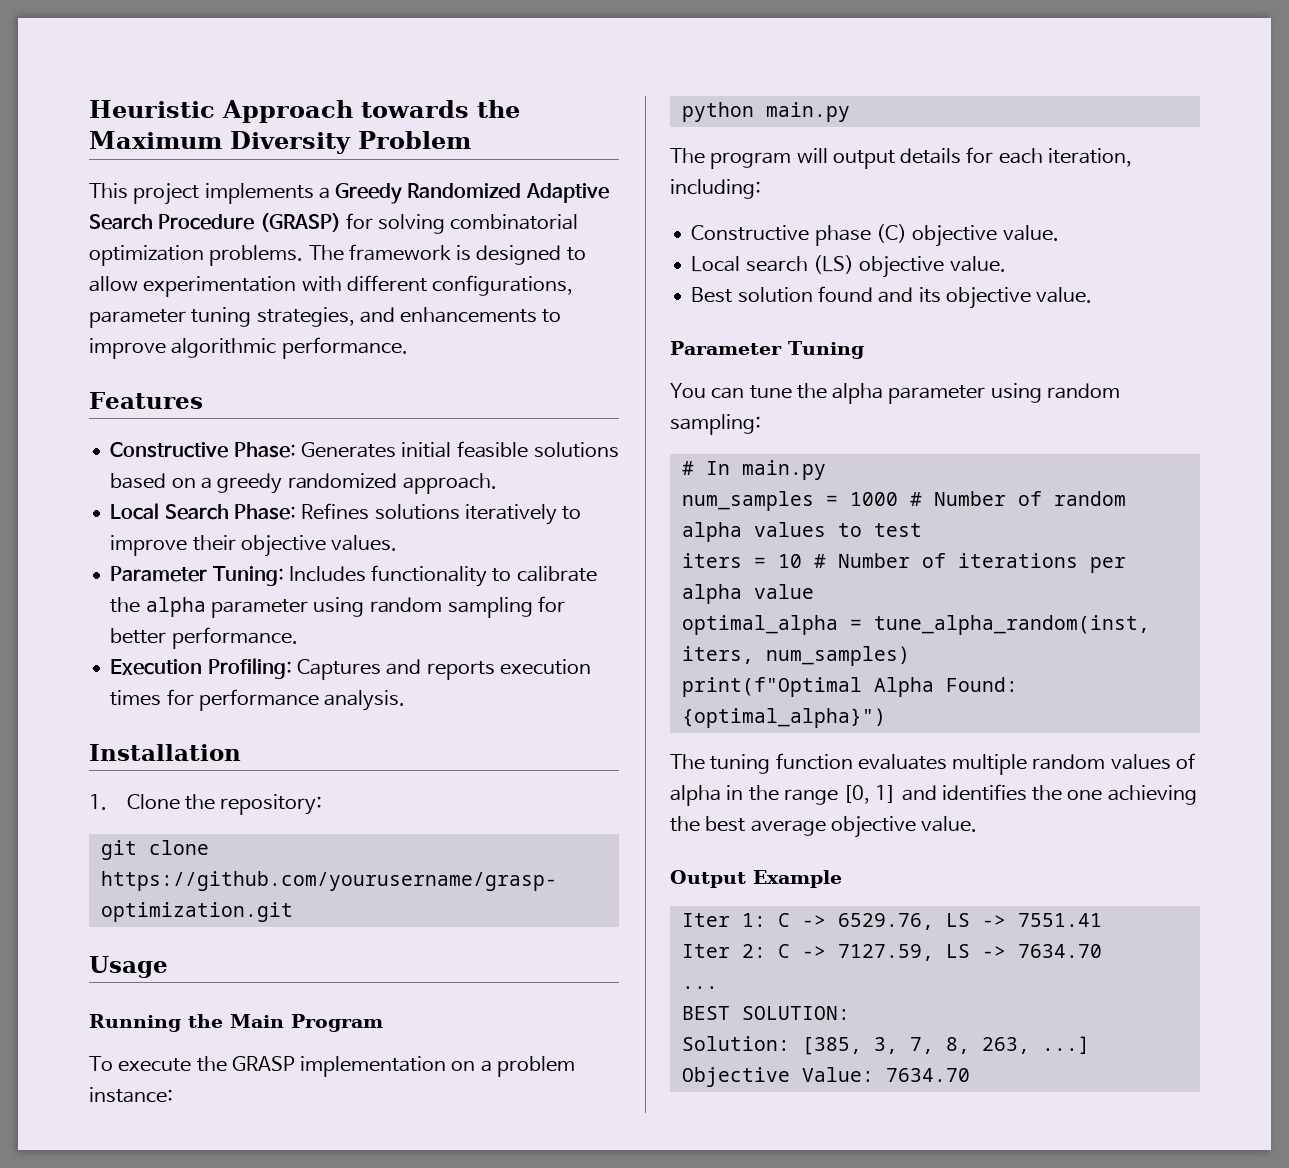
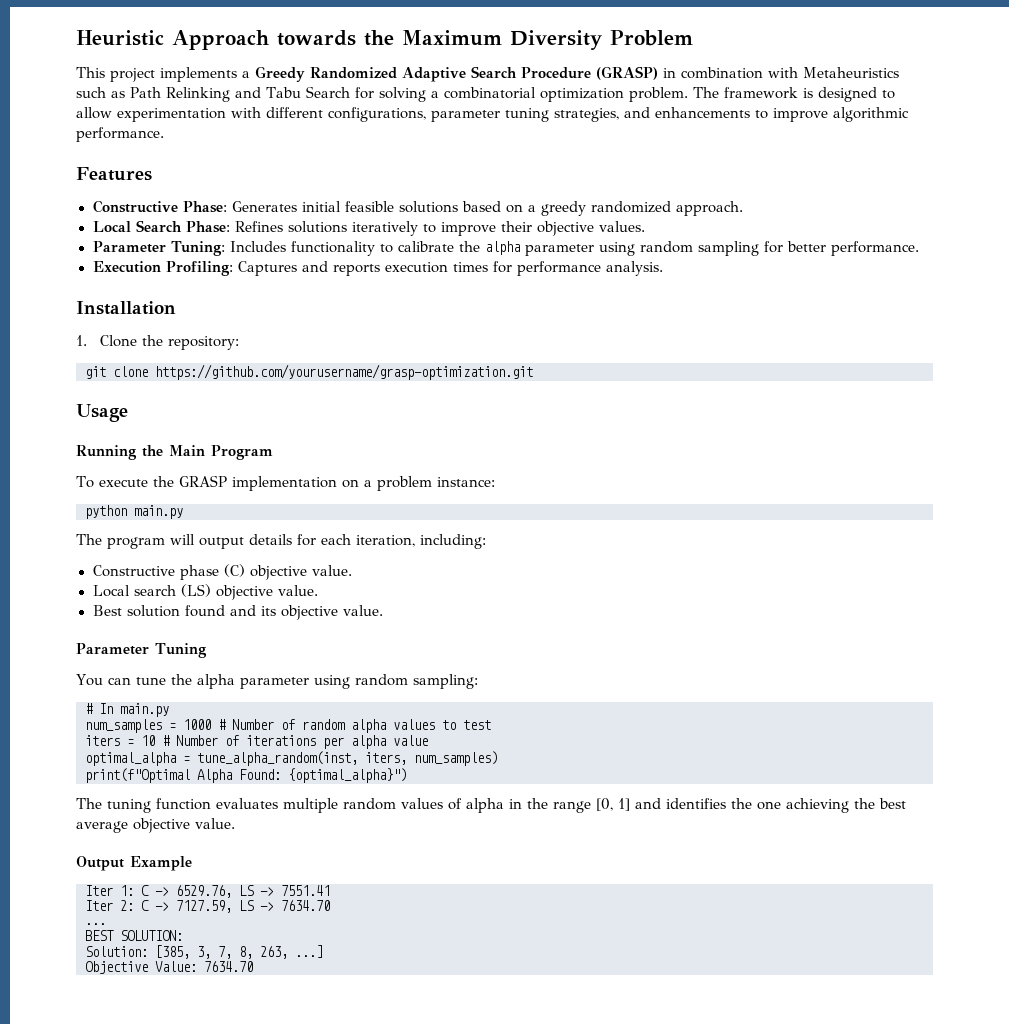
(341, 222) none -> [663,67,899,79] [76,86,350,102] in combination with Metaheuristics such as Path Relinking and Tabu Search
(446, 224) none -> [430,91,439,98] a
[209,245,304,266] problems. -> [628,87,688,102] problem.

